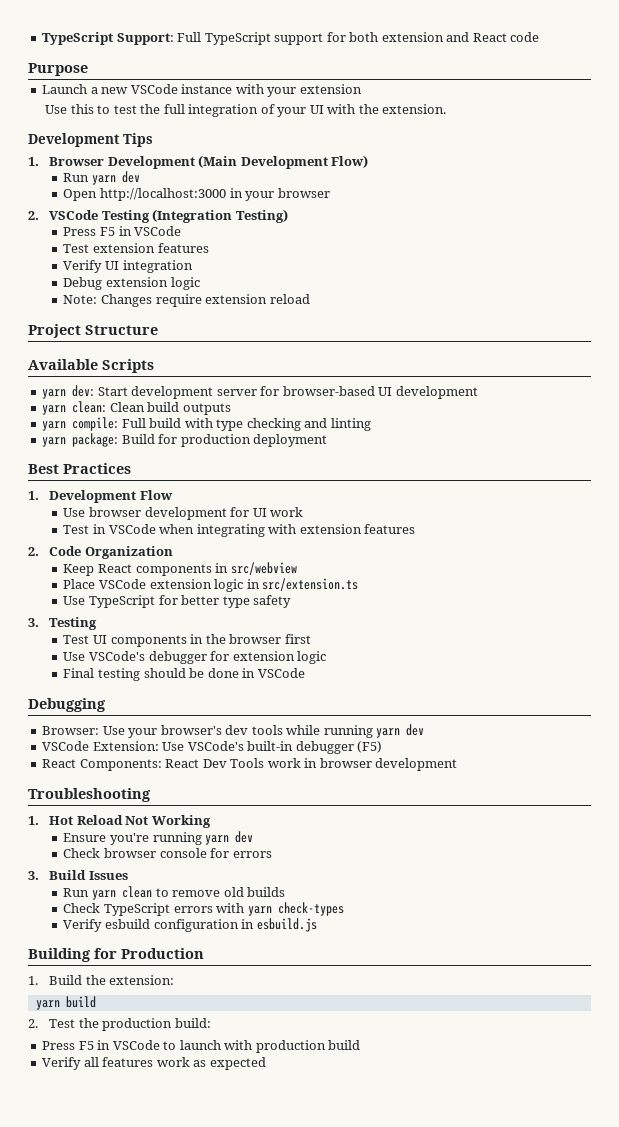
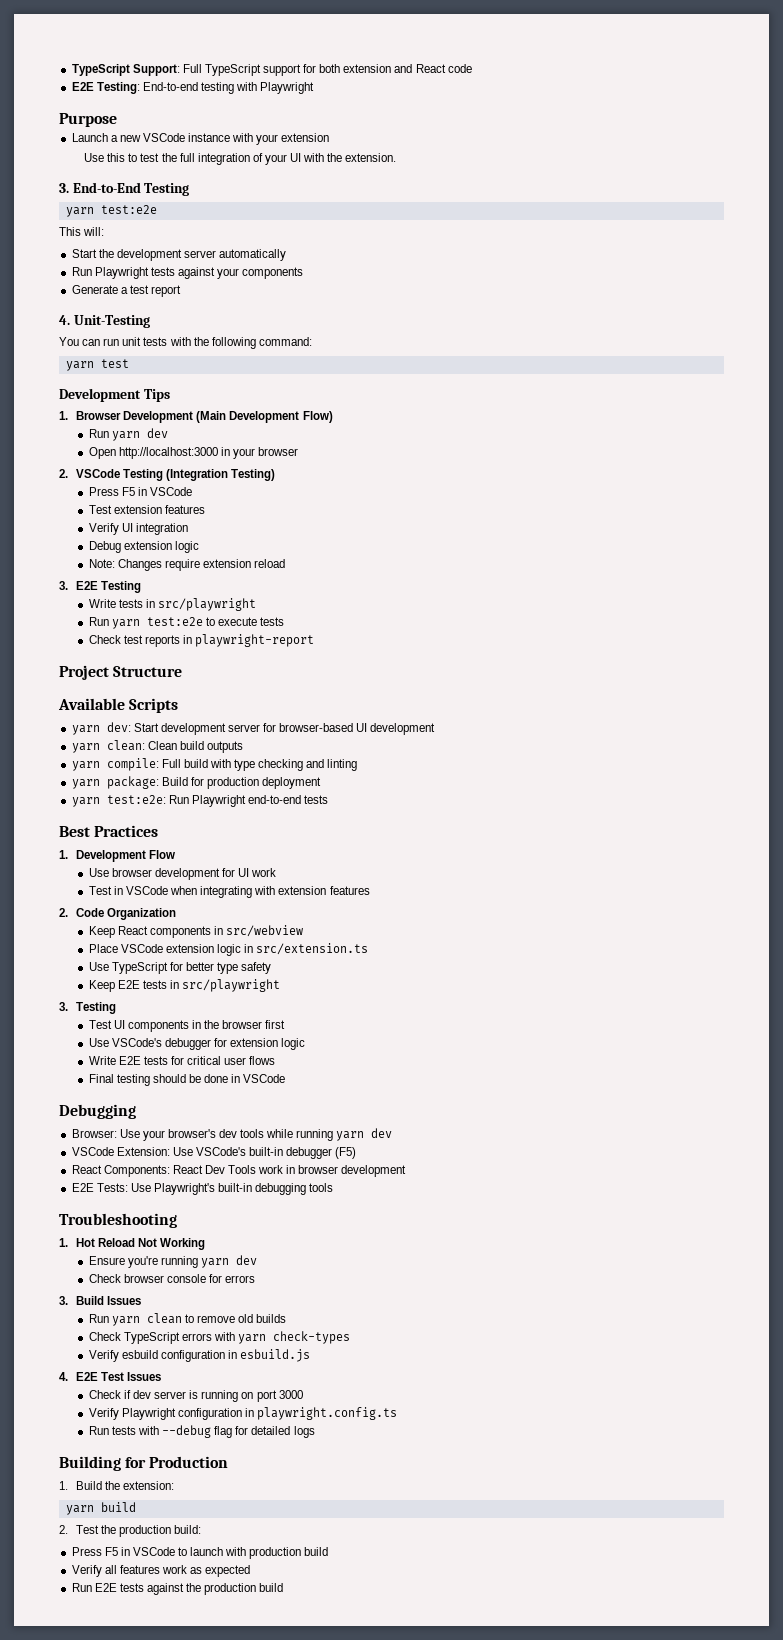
(540, 37) none -> [71,82,315,94] // E2E Testing: End-to-end testing with Playwright
(447, 109) none -> [59,182,190,196] [65,205,157,217] [59,227,105,236] [71,249,287,261] [71,267,304,279] [71,285,181,297] [59,315,150,328] [59,337,312,349] [65,359,129,371] // 3. End-to-End Testing // yarn test:e2e // This will: // Start the development server automatically // Run Playwright tests against your components // Generate a test report // 4. Unit-Testing // You can run unit tests with the following command: // yarn test
(310, 299) none -> [59,581,142,593] [88,598,257,611] [88,617,285,629] [88,634,315,647] // 3. E2E Testing // Write tests in src/playwright // Run yarn test:e2e to execute tests // Check test reports in playwright-report
(328, 440) none -> [71,795,329,807] // yarn test:e2e: Run Playwright end-to-end tests
(292, 601) none -> [88,979,281,992] // Keep E2E tests in src/playwright
(327, 657) none -> [88,1056,276,1065] // Write E2E tests for critical user flows
(458, 764) none -> [71,1183,334,1195] // E2E Tests: Use Playwright's built-in debugging tools
(317, 925) none -> [59,1372,162,1381] [88,1390,303,1402] [88,1407,398,1420] [88,1425,315,1438] // 4. E2E Test Issues // Check if dev server is running on port 3000 // Verify Playwright configuration in playwright.config.ts // Run tests with --debug flag for detailed logs
(266, 1063) none -> [71,1583,284,1595] // Run E2E tests against the production build

